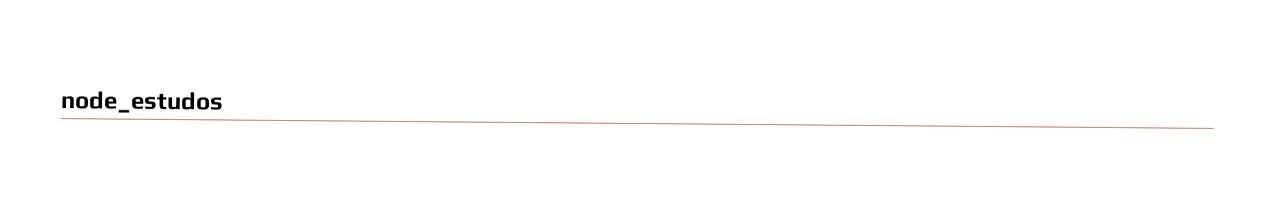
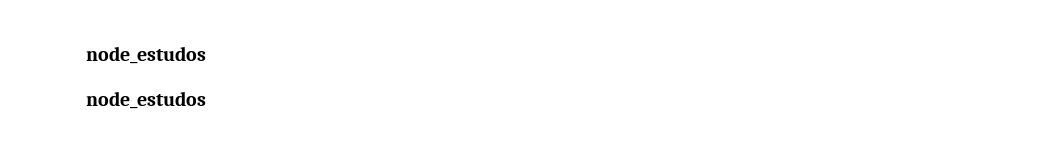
[60,91,224,114] node_estudos -> [86,46,206,64] [86,91,206,109] node_estudos // node_estudos

